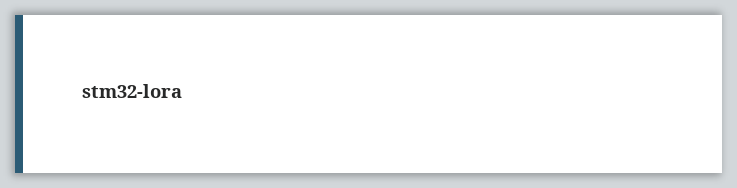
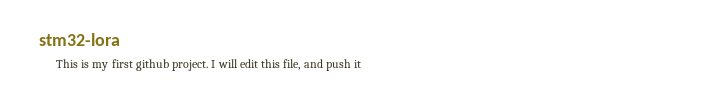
(182, 91) none -> [55,59,362,71] // This is my first github project. I will edit this file, and push it

